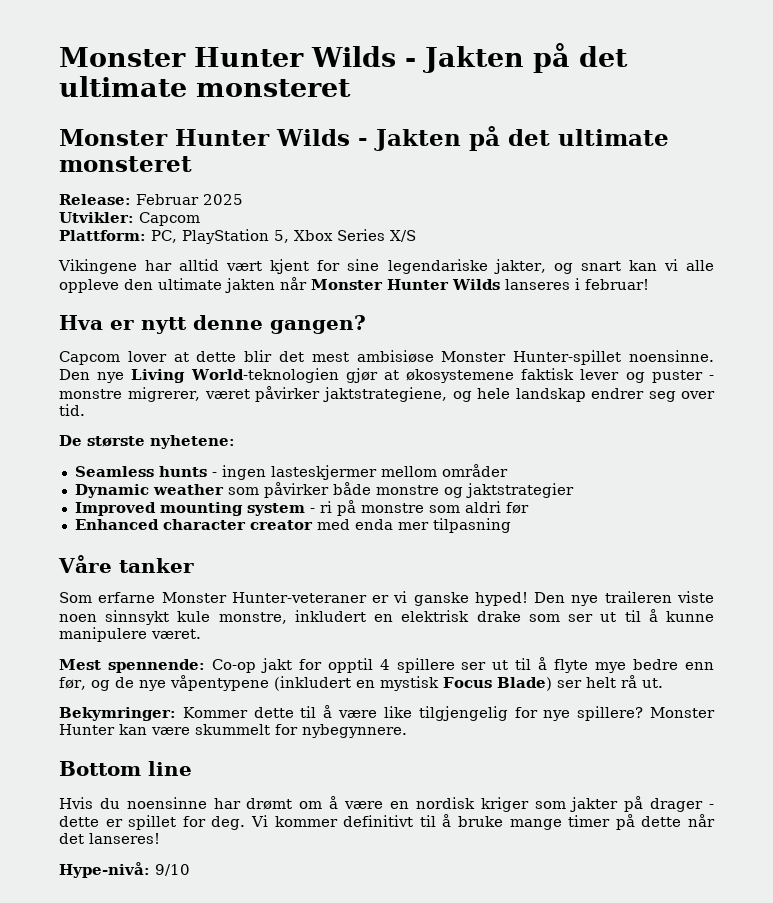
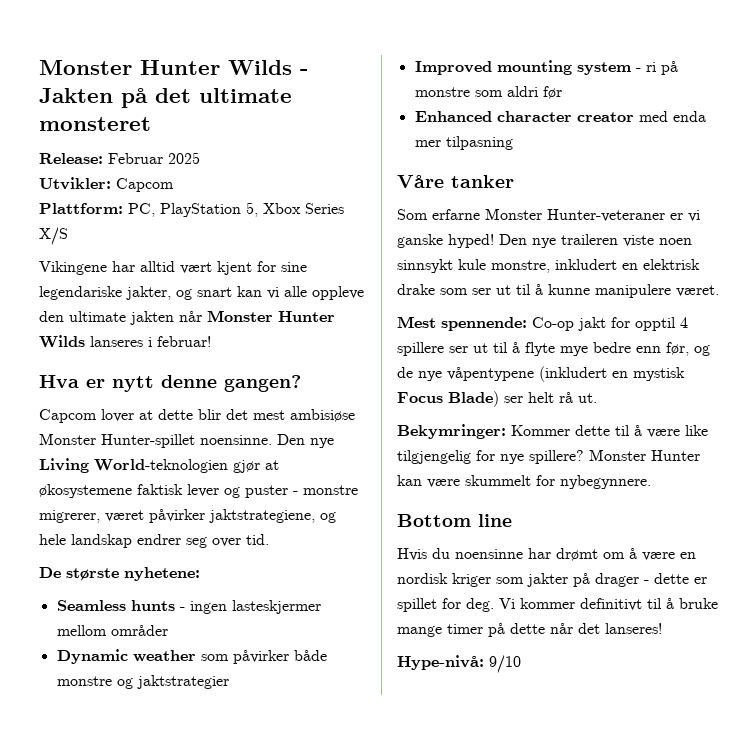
[59,43,628,73] [59,76,351,97] [59,126,669,151] [59,156,192,172] Monster Hunter Wilds - Jakten på det ultimate monsteret // Monster Hunter Wilds - Jakten på det ultimate monsteret -> [39,60,308,75] [39,88,292,108] [39,117,151,131] Monster Hunter Wilds - Jakten på det ultimate monsteret

